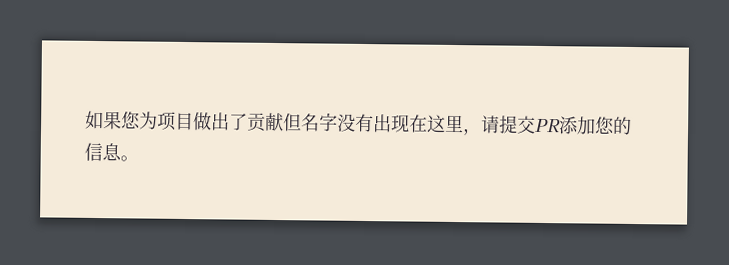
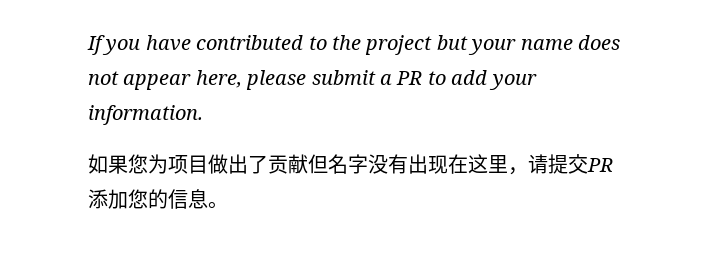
(85, 120) none -> [87,35,620,55] [88,70,537,90] [88,105,203,125] If you have contributed to the project but your name does not appear here, please submit a PR to add your information. //

